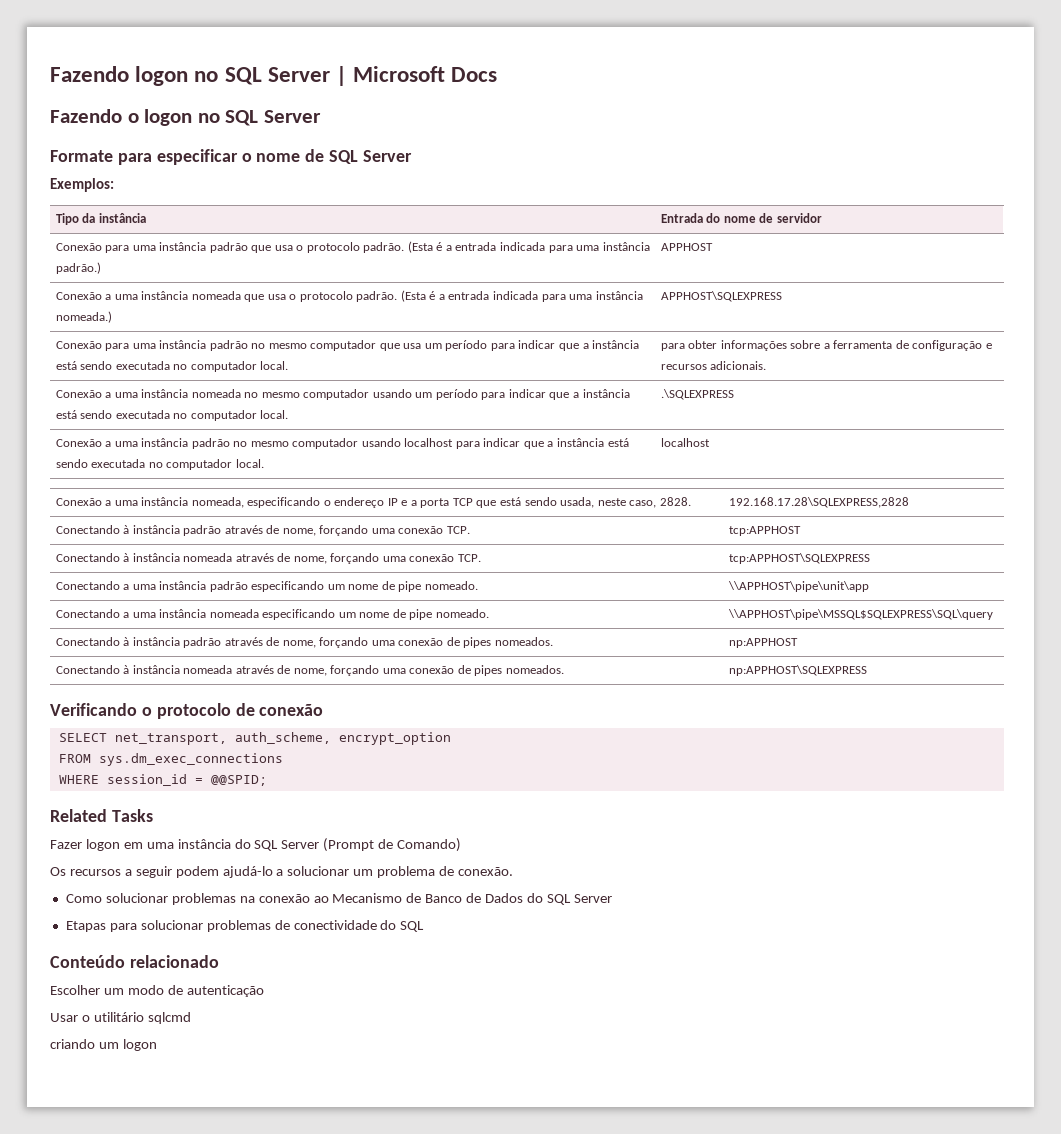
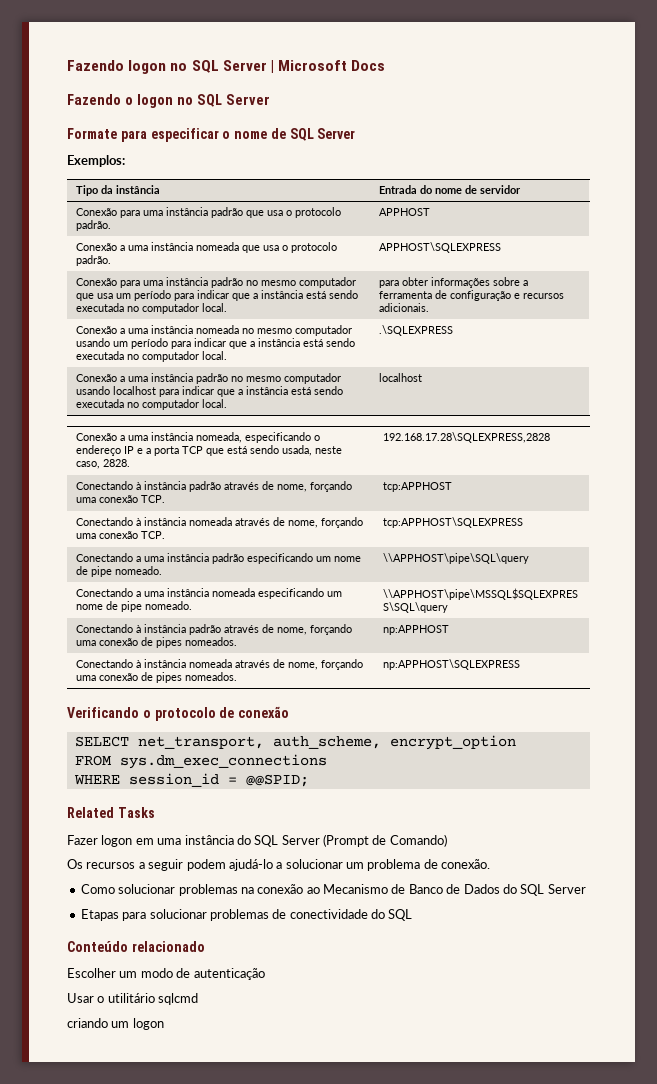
[407,241,650,253] [55,262,101,274] (Esta é a entrada indicada para uma instância padrão.) -> (112, 225) none
[400,290,643,302] [55,311,112,323] (Esta é a entrada indicada para uma instância nomeada.) -> (112, 260) none
[727,581,869,592] \\APPHOST\pipe\unit\app -> [383,553,530,564] \\APPHOST\pipe\SQL\query

